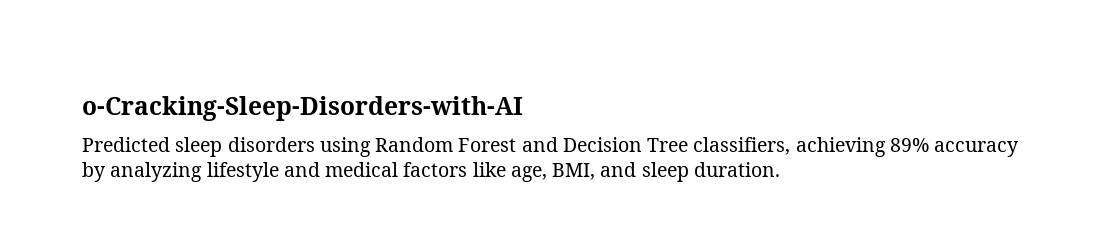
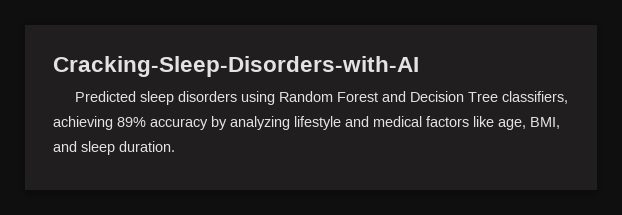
[82,96,523,121] o-Cracking-Sleep-Disorders-with-AI -> [53,56,419,77] Cracking-Sleep-Disorders-with-AI

